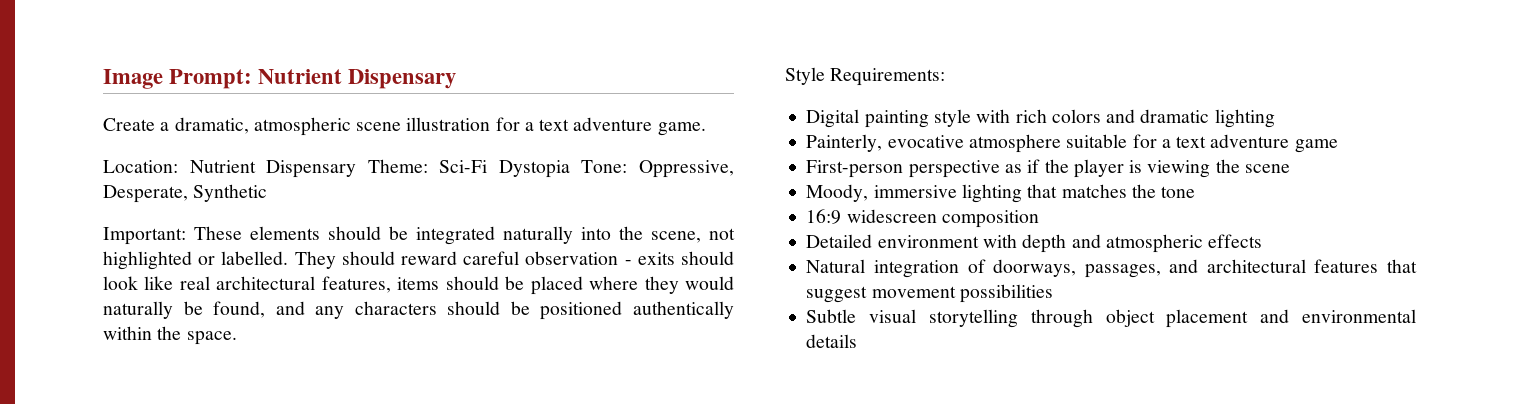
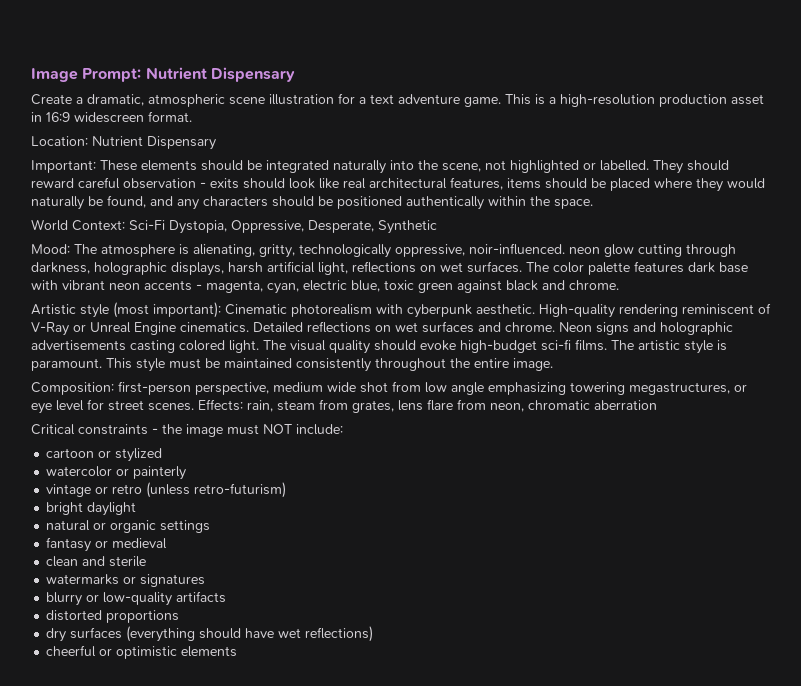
[103,159,734,178] [103,184,268,203] // Location: Nutrient Dispensary Theme: Sci-Fi Dystopia Tone: Oppressive, Desperate, Synthetic -> [505,94,764,107] [31,111,192,123] [31,136,216,150] This is a high-resolution production asset in 16:9 widescreen format. // Location: Nutrient Dispensary
[785,67,946,86] [806,109,1275,128] [806,134,1338,153] [806,159,1290,178] [806,184,1196,203] [806,209,1039,228] [806,234,1263,253] [806,259,1417,278] [806,284,1053,303] [806,309,1416,328] [806,334,858,348] Style Requirements: // Digital painting style with rich colors and dramatic lighting // Painterly, evocative atmosphere suitable for a text adventure game // First-person perspective as if the player is viewing the scene // Moody, immersive lighting that matches the tone // 16:9 widescreen composition // Detailed environment with depth and atmospheric effects // Natural integration of doorways, passages, and architectural features that suggest movement possibilities // Subtle visual storytelling through object placement and environmental details -> [31,219,437,234] [31,243,736,258] [31,261,748,276] [31,280,619,294] [31,302,771,318] [31,321,733,336] [31,339,727,354] [31,358,553,372] [31,381,747,395] [31,399,657,414] [31,424,343,437] [46,448,163,462] [46,466,187,480] [46,482,287,498] [46,502,137,516] [46,520,211,533] [46,537,168,552] [46,556,147,567] [46,574,206,587] [46,591,227,606] [46,610,180,623] [46,626,374,642] [46,645,238,659] World Context: Sci-Fi Dystopia, Oppressive, Desperate, Synthetic // Mood: The atmosphere is alienating, gritty, technologically oppressive, noir-influenced. neon glow cutting through darkness, holographic displays, harsh artificial light, reflections on wet surfaces. The color palette features dark base with vibrant neon accents - magenta, cyan, electric blue, toxic green against black and chrome. // Artistic style (most important): Cinematic photorealism with cyberpunk aesthetic. High-quality rendering reminiscent of V-Ray or Unreal Engine cinematics. Detailed reflections on wet surfaces and chrome. Neon signs and holographic advertisements casting colored light. The visual quality should evoke high-budget sci-fi films. The artistic style is paramount. This style must be maintained consistently throughout the entire image. // Composition: first-person perspective, medium wide shot from low angle emphasizing towering megastructures, or eye level for street scenes. Effects: rain, steam from grates, lens flare from neon, chromatic aberration // Critical constraints - the image must NOT include: // cartoon or stylized // watercolor or painterly // vintage or retro (unless retro-futurism) // bright daylight // natural or organic settings // fantasy or medieval // clean and sterile // watermarks or signatures // blurry or low-quality artifacts // distorted proportions // dry surfaces (everything should have wet reflections) // cheerful or optimistic elements

